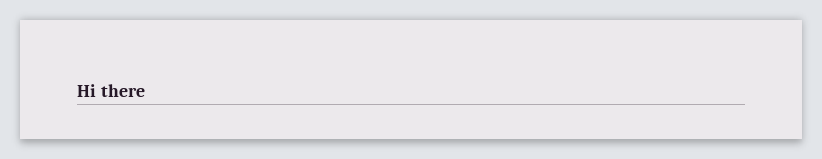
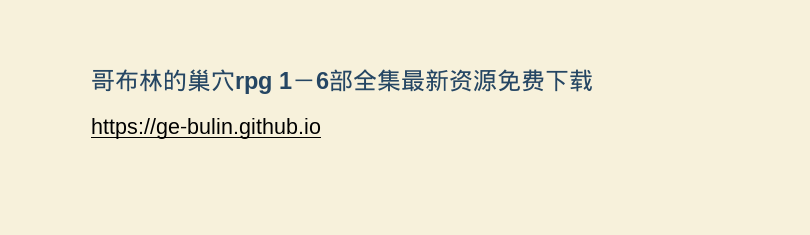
[77,84,145,97] Hi there -> [91,69,593,94] [91,118,321,139] 哥布林的巢穴rpg 1－6部全集最新资源免费下载 // https://ge-bulin.github.io

